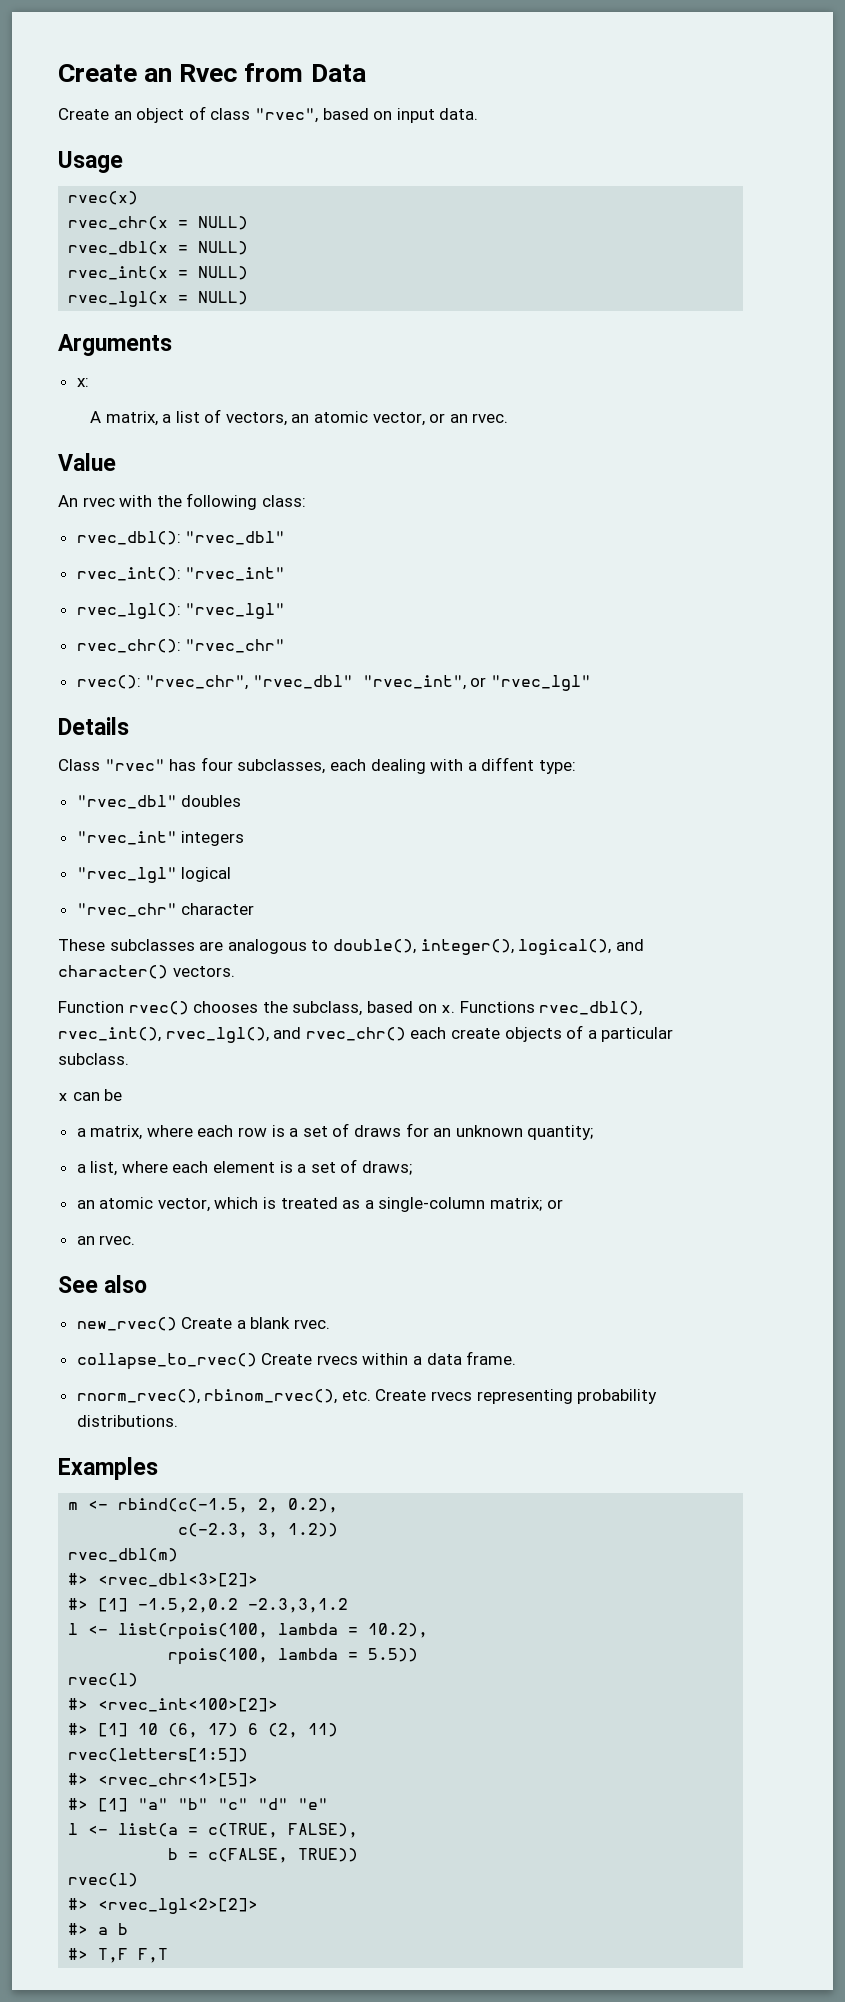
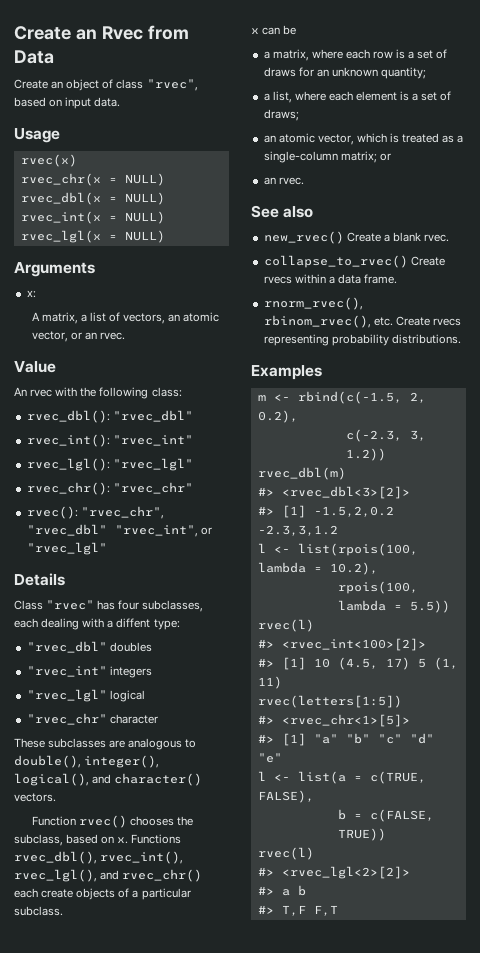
[168,1723,299,1738] (6, 17) 6 (2, -> [337,657,458,670] (4.5, 17) 5 (1,

